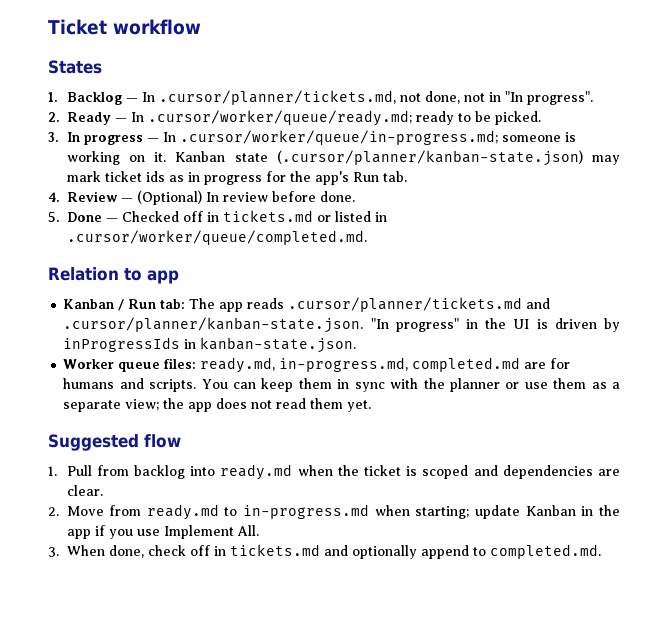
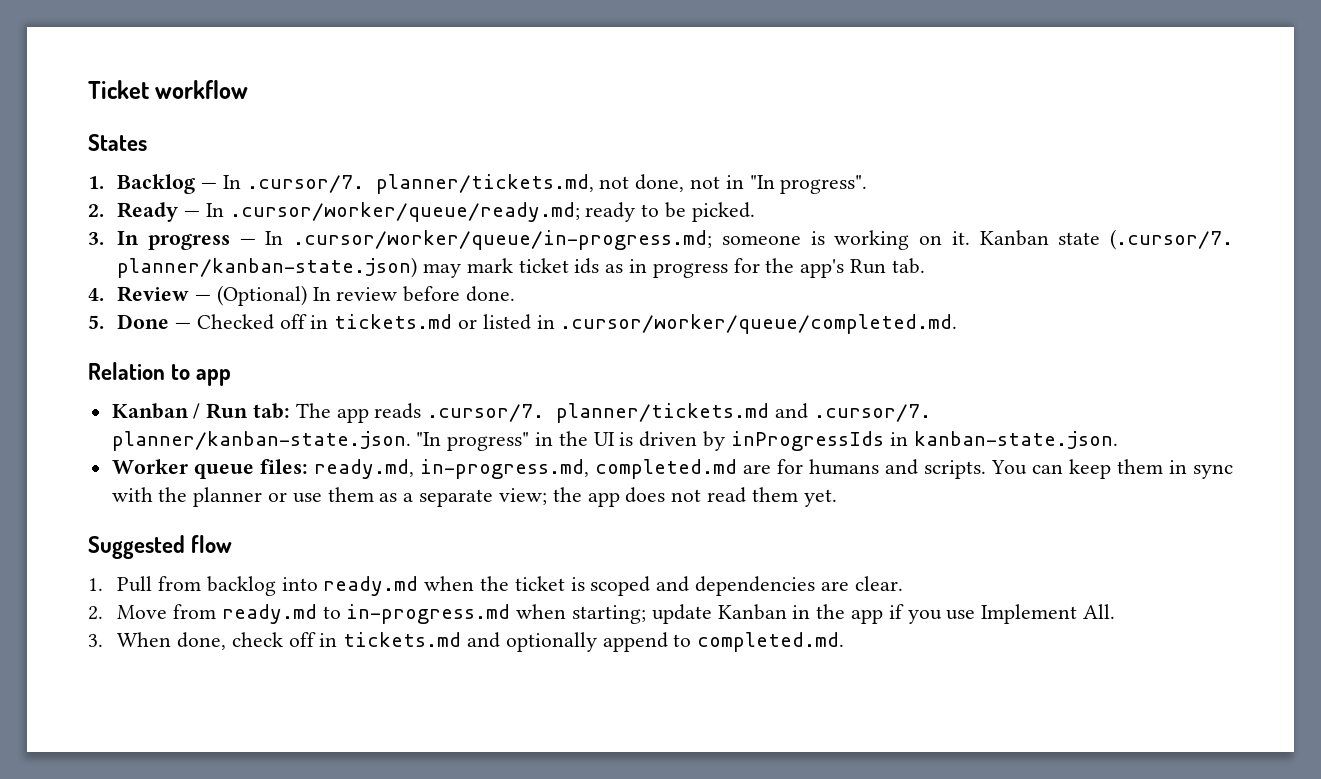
[158,90,396,105] .cursor/planner/tickets.md, -> [246,174,594,194] .cursor/7. planner/tickets.md,
[276,150,583,166] (.cursor/planner/kanban-state.json) -> [1110,229,1234,250] [117,257,418,278] (.cursor/7. planner/kanban-state.json)
[288,297,551,312] [63,317,364,333] .cursor/planner/tickets.md and .cursor/planner/kanban-state.json. -> [427,403,931,423] [111,431,411,451] .cursor/7. planner/tickets.md and .cursor/7. planner/kanban-state.json.

